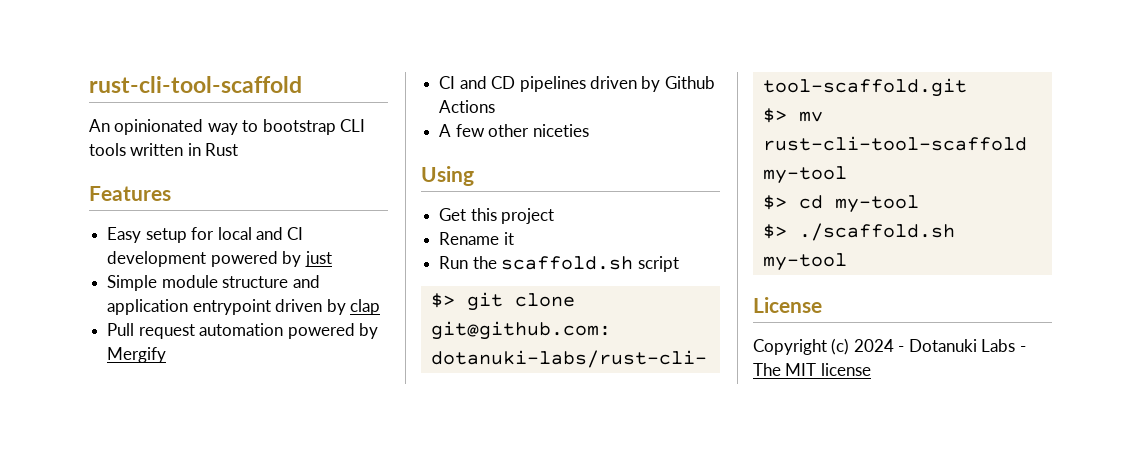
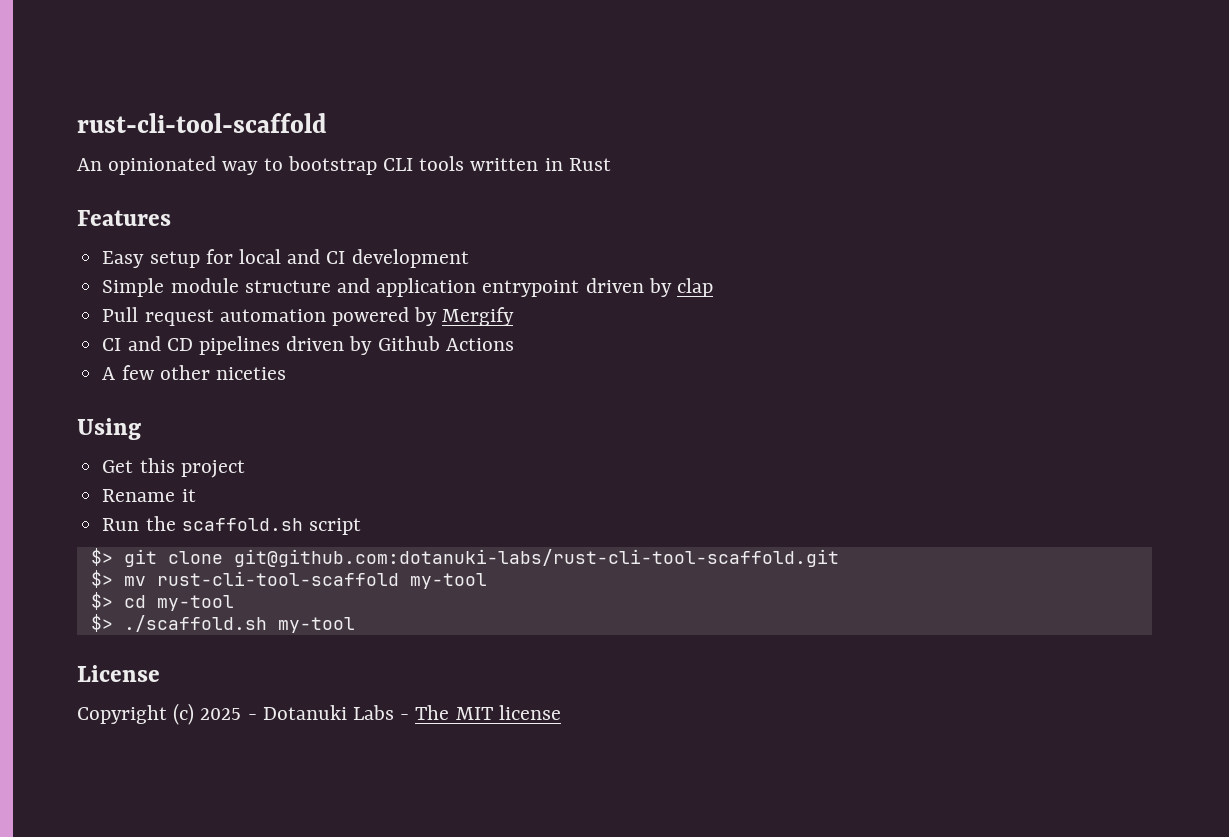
[210,251,332,267] powered by just -> (469, 258) none
[853,339,894,352] 2024 -> [200,708,242,720] 2025

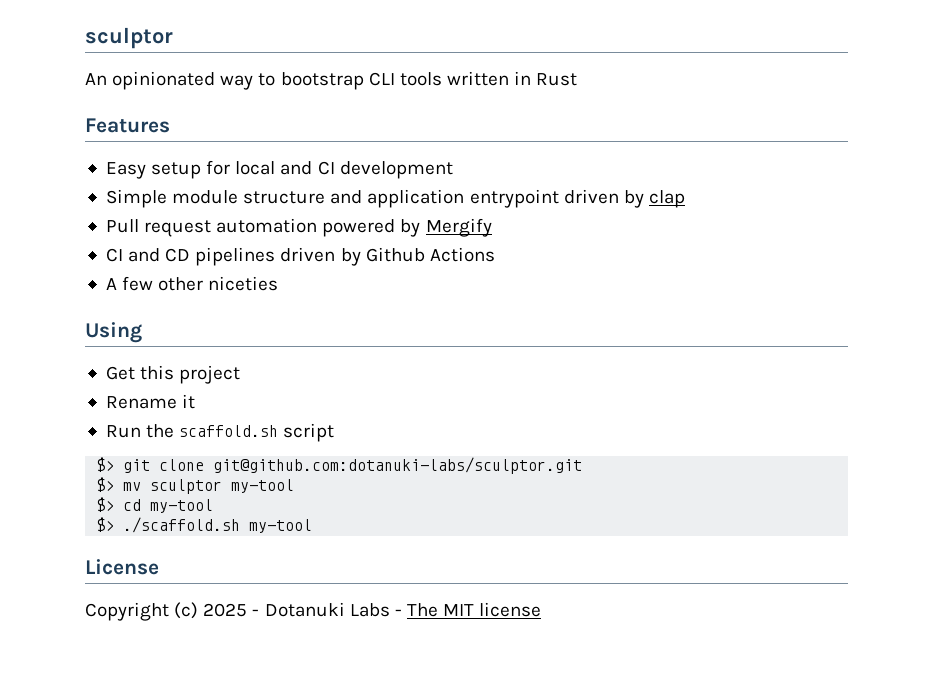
[77,113,327,133] rust-cli-tool-scaffold -> [85,27,173,49] sculptor
[233,549,839,567] git@github.com:dotanuki-labs/rust-cli-tool-scaffold.git -> [213,457,583,474] git@github.com:dotanuki-labs/sculptor.git
[156,571,399,586] rust-cli-tool-scaffold -> [150,479,223,494] sculptor

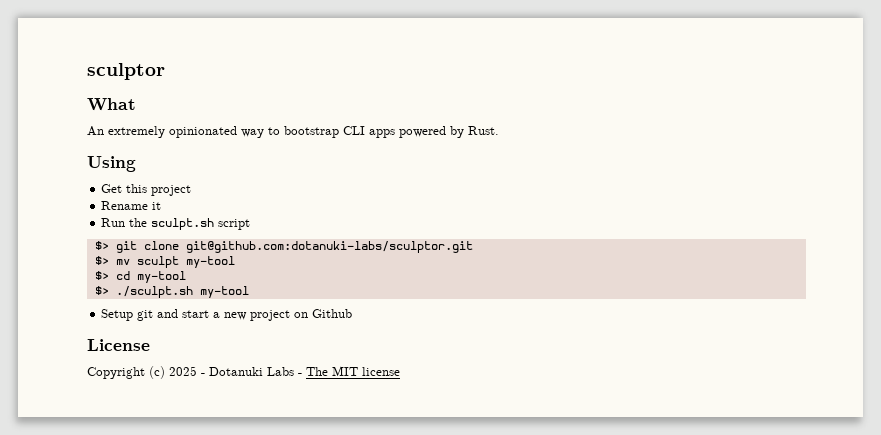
[85,27,173,49] sculptor -> [87,63,165,80] [87,98,136,111] sculptor // What
(107, 79) none -> [108,126,165,138] extremely
[399,71,578,86] [85,118,170,133] [105,160,453,179] [105,189,685,208] [105,218,492,237] [105,247,495,266] [105,276,279,291] tools written in Rust // Features // Easy setup for local and CI development // Simple module structure and application entrypoint driven by clap // Pull request automation powered by Mergify // CI and CD pipelines driven by Github Actions // A few other niceties -> [369,126,499,138] apps powered by Rust.
[179,425,279,437] scaffold.sh -> [151,218,215,230] sculpt.sh
[150,479,223,494] sculptor -> [136,256,179,268] sculpt
[123,517,313,533] ./scaffold.sh my-tool -> [115,286,249,298] [101,309,353,321] ./sculpt.sh my-tool // Setup git and start a new project on Github

